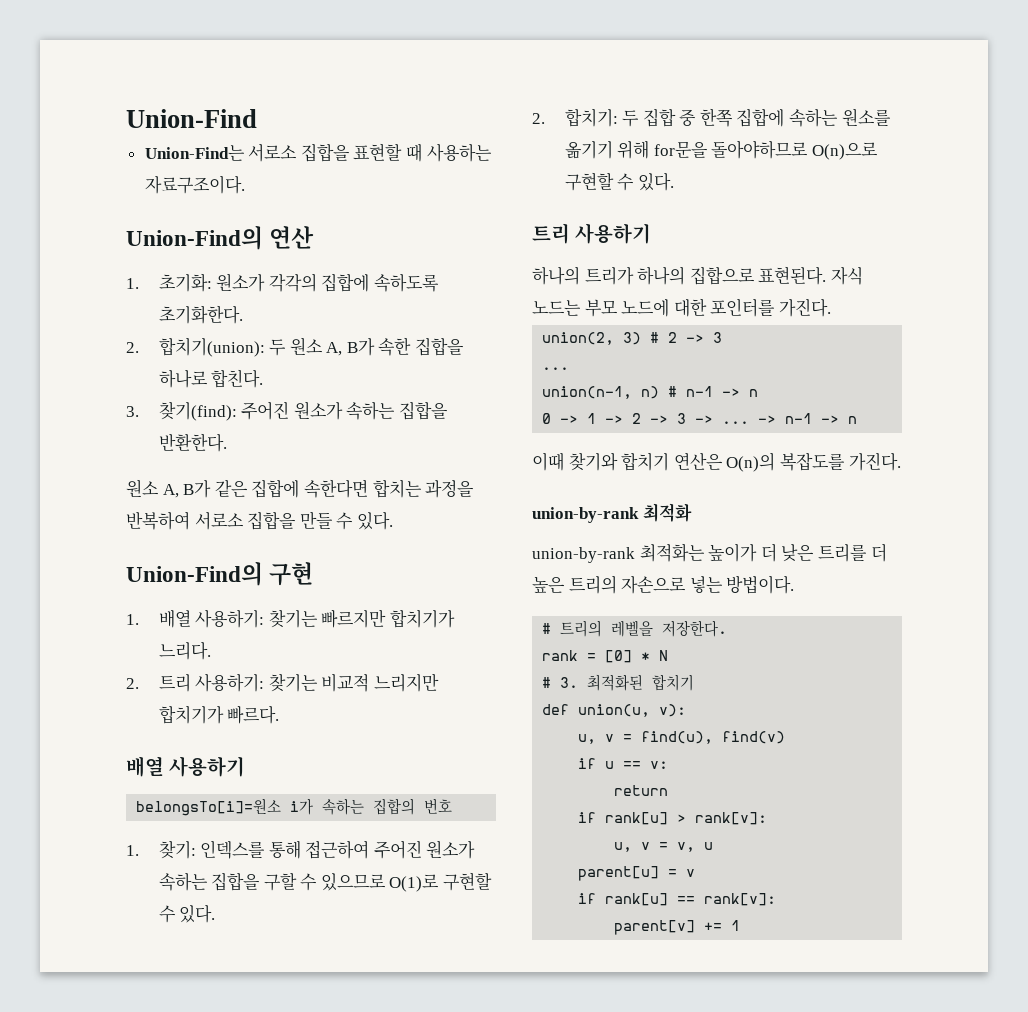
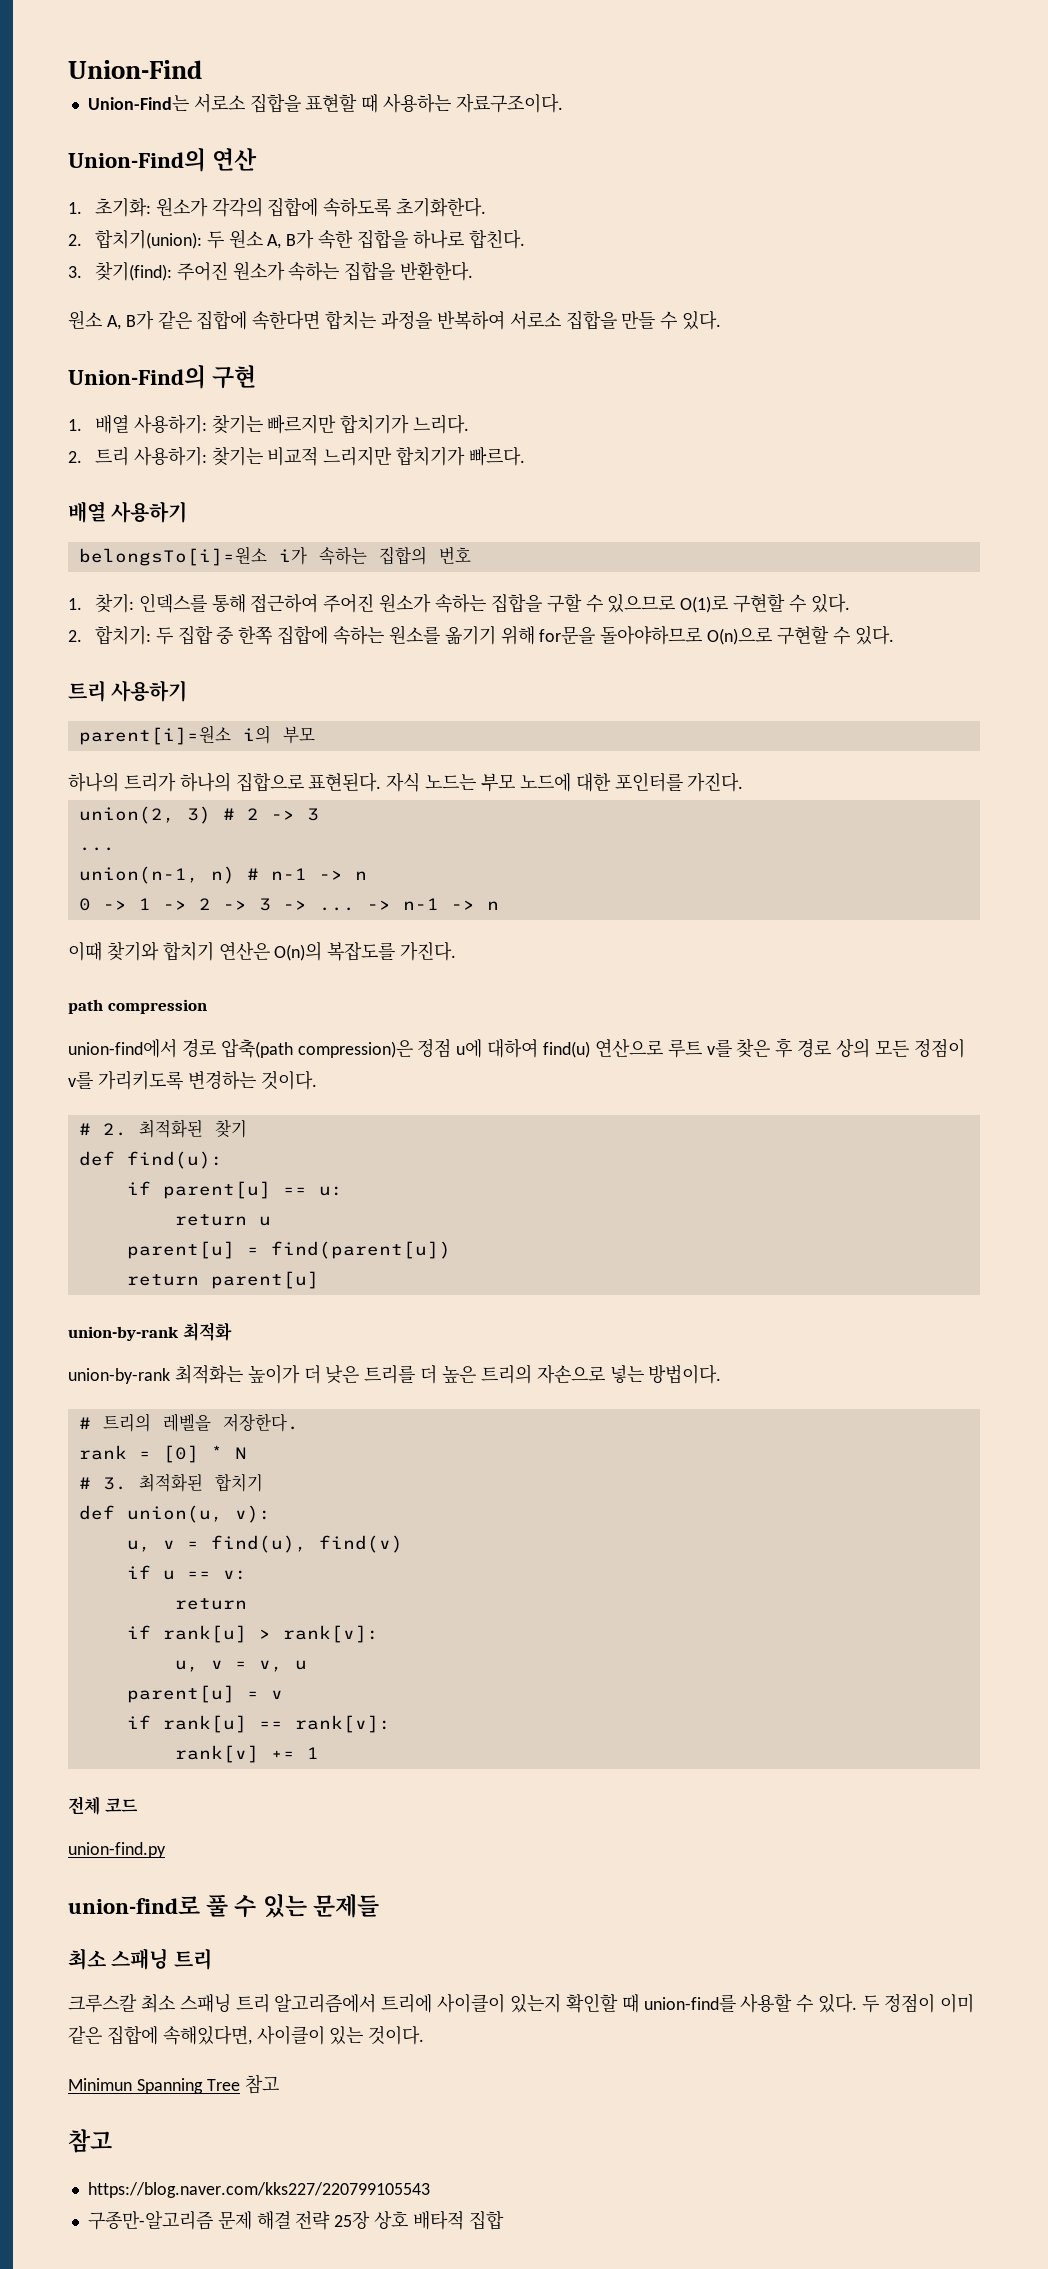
(652, 233) none -> [78,725,315,745] // parent[i]=원소 i의 부모
(901, 461) none -> [68,999,207,1014] [68,1038,965,1058] [68,1070,317,1090] [78,1119,247,1138] [78,1151,223,1169] [126,1181,343,1199] [174,1214,271,1226] [126,1241,451,1259] [126,1271,319,1289] // path compression // union-find에서 경로 압축(path compression)은 정점 u에 대하여 find(u) 연산으로 루트 v를 찾은 후 경로 상의 모든 정점이 v를 가리키도록 변경하는 것이다. // # 2. 최적화된 찾기 // def find(u): // if parent[u] == u: // return u // parent[u] = find(parent[u]) // return parent[u]
[614,920,696,935] parent[v] -> [174,1745,259,1763] rank[v]
(741, 925) none -> [68,1796,138,1815] [68,1842,166,1858] [68,1893,379,1918] [68,1948,212,1970] [68,1993,974,2013] [68,2025,425,2045] [68,2074,279,2094] [68,2129,112,2153] [87,2182,430,2198] [87,2210,504,2230] // 전체 코드 // union-find.py // union-find로 풀 수 있는 문제들 // 최소 스패닝 트리 // 크루스칼 최소 스패닝 트리 알고리즘에서 트리에 사이클이 있는지 확인할 때 union-find를 사용할 수 있다. 두 정점이 이미 같은 집합에 속해있다면, 사이클이 있는 것이다. // Minimun Spanning Tree 참고 // 참고 // https://blog.naver.com/kks227/220799105543 // 구종만-알고리즘 문제 해결 전략 25장 상호 배타적 집합

